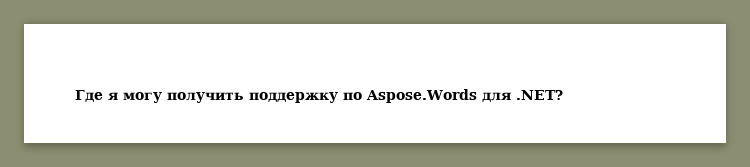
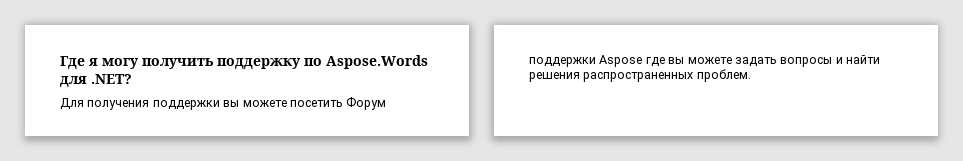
(563, 95) none -> [60,97,387,110] [529,55,880,67] [529,69,751,82] // Для получения поддержки вы можете посетить Форум поддержки Aspose где вы можете задать вопросы и найти решения распространенных проблем.

